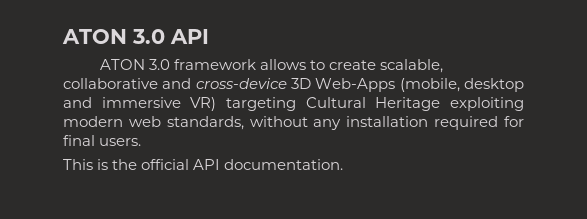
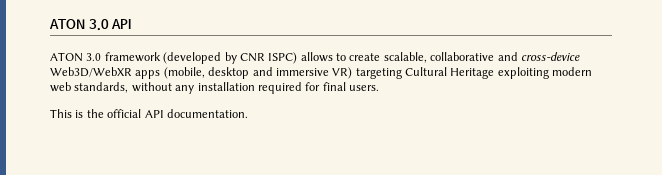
(257, 64) none -> [163,52,298,64] (developed by CNR ISPC)
[291,78,396,92] 3D Web-Apps -> [50,67,161,79] Web3D/WebXR apps

